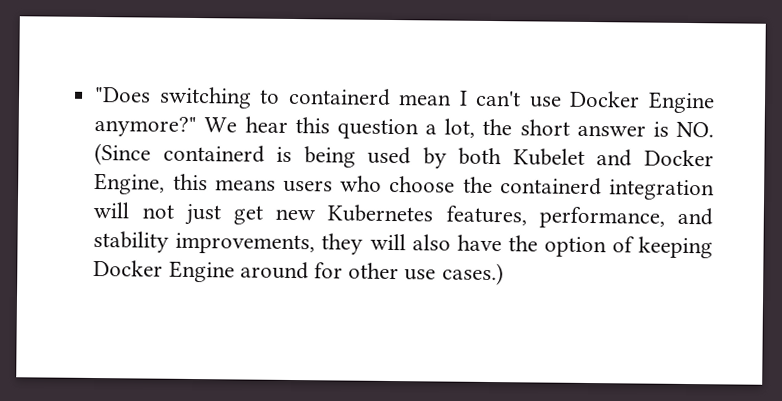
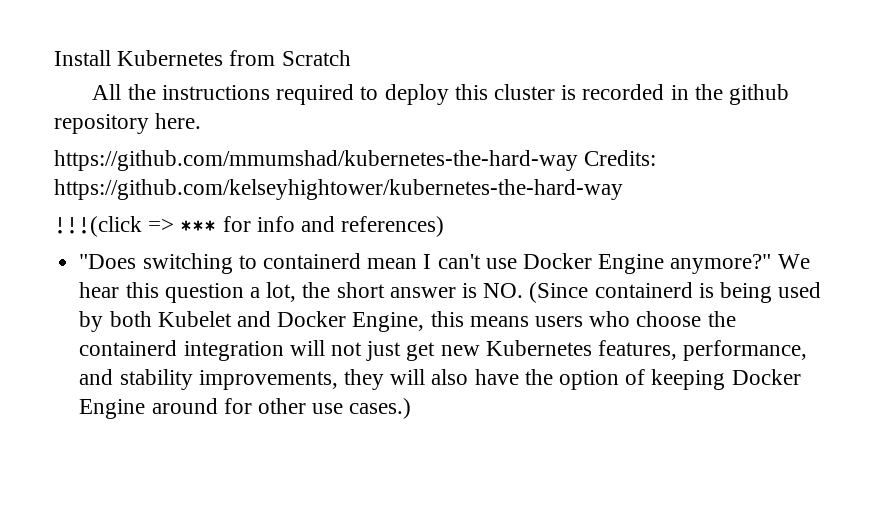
(94, 94) none -> [54,50,351,66] [92,84,789,105] [54,113,202,134] [54,150,657,171] [54,179,623,200] [54,216,445,237] Install Kubernetes from Scratch // All the instructions required to deploy this cluster is recorded in the github repository here. // https://github.com/mmumshad/kubernetes-the-hard-way Credits: https://github.com/kelseyhightower/kubernetes-the-hard-way // !!!(click => *** for info and references) //

